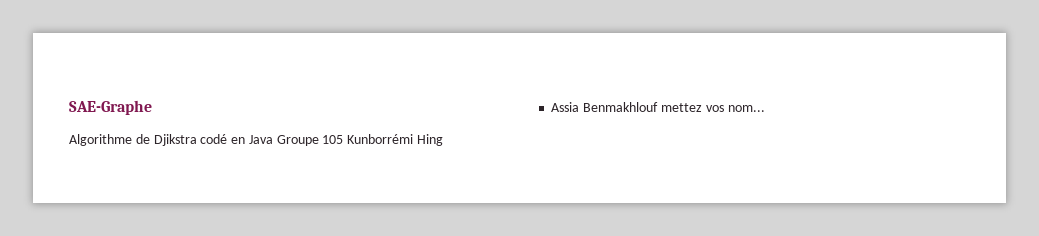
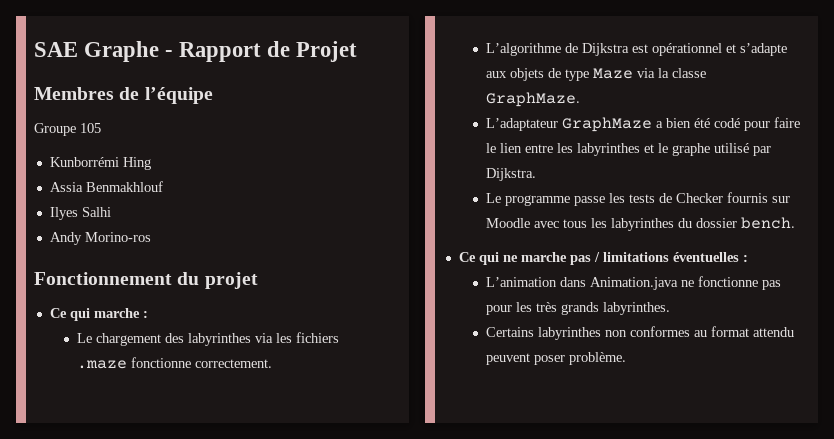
[69,100,152,115] [69,134,273,146] SAE-Graphe // Algorithme de Djikstra codé en Java -> [34,41,358,62] [34,87,213,104] SAE Graphe - Rapport de Projet // Membres de l’équipe //
(344, 139) none -> (101, 128) //
[660,103,765,112] mettez vos nom... -> [49,207,111,220] [49,232,151,245] [34,272,258,289] [49,308,148,321] [76,332,339,346] [76,357,272,369] [485,43,787,56] [485,68,706,81] [485,92,580,107] [485,117,800,132] [485,143,771,156] [485,168,536,181] [485,192,790,206] [485,217,795,231] [458,252,748,265] [485,276,781,290] [485,302,670,315] [485,326,794,340] [485,352,626,365] // Ilyes Salhi // Andy Morino-ros // Fonctionnement du projet // Ce qui marche : // Le chargement des labyrinthes via les fichiers .maze fonctionne correctement. // L’algorithme de Dijkstra est opérationnel et s’adapte aux objets de type Maze via la classe GraphMaze. // L’adaptateur GraphMaze a bien été codé pour faire le lien entre les labyrinthes et le graphe utilisé par Dijkstra. // Le programme passe les tests de Checker fournis sur Moodle avec tous les labyrinthes du dossier bench. // Ce qui ne marche pas / limitations éventuelles : // L’animation dans Animation.java ne fonctionne pas pour les très grands labyrinthes. // Certains labyrinthes non conformes au format attendu peuvent poser problème.

